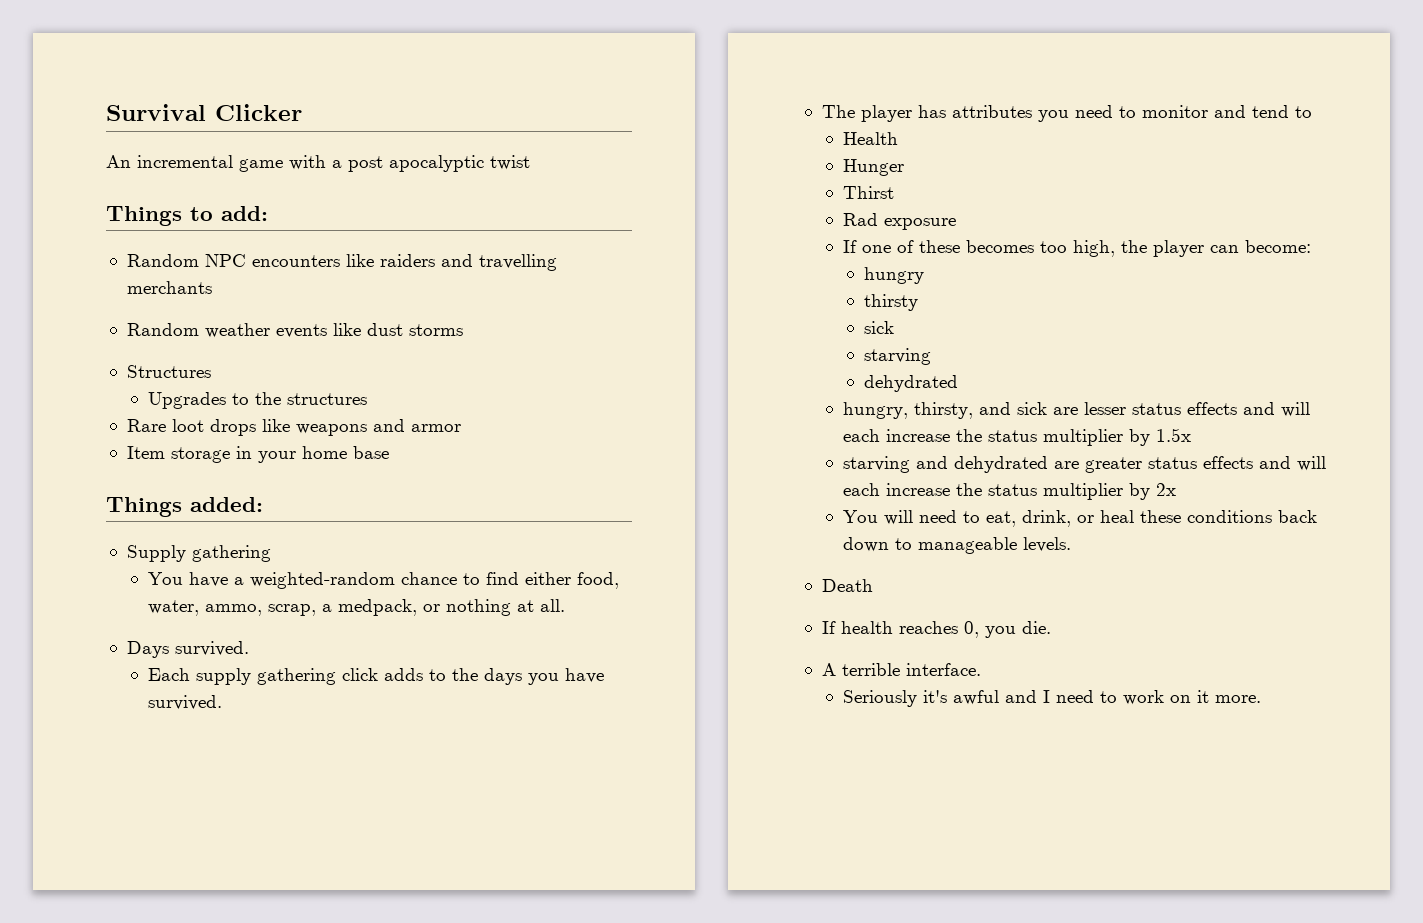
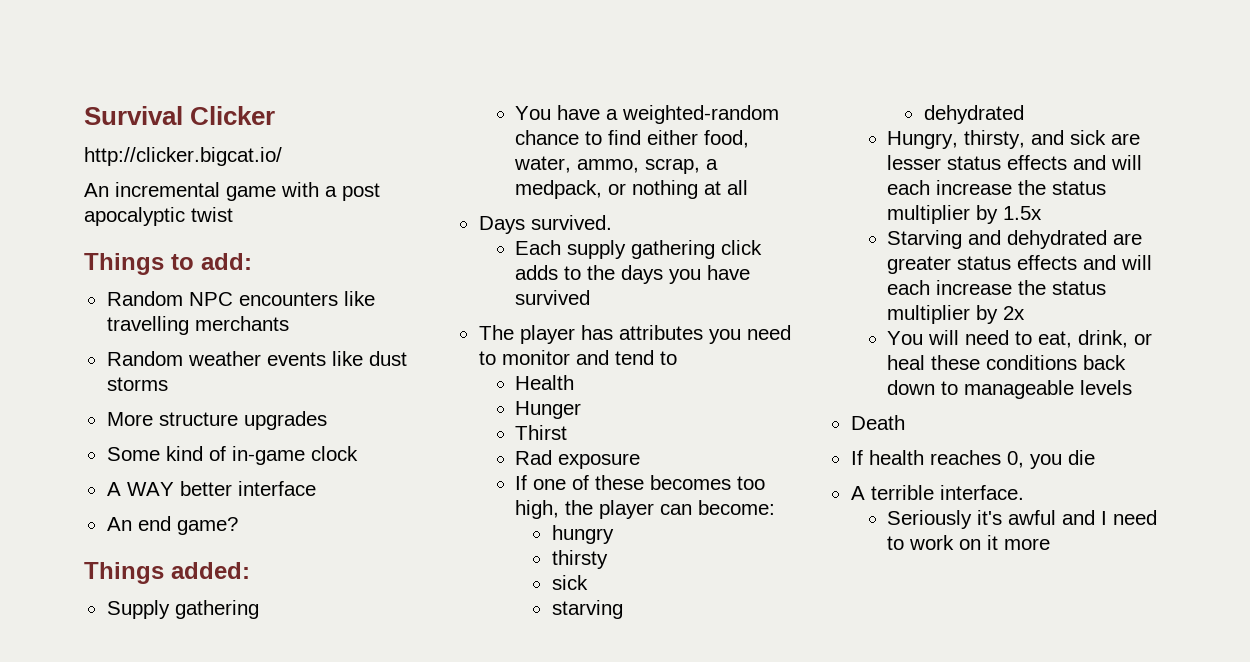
(302, 112) none -> [84,147,282,166] // http://clicker.bigcat.io/
[379,254,473,267] raiders and -> (375, 298) none
[126,365,211,378] [147,392,367,409] [126,419,461,436] [126,446,389,463] Structures // Upgrades to the structures // Rare loot drops like weapons and armor // Item storage in your home base -> [106,411,327,430] [106,446,358,465] [106,481,316,496] [106,516,238,535] More structure upgrades // Some kind of in-game clock // A WAY better interface // An end game?
[539,599,565,612] all. -> [727,180,749,195] all
[147,695,222,710] survived. -> [515,290,591,305] survived
[842,402,908,419] hungry, -> [887,131,959,149] Hungry,
[842,456,910,473] starving -> [887,230,963,249] Starving
[1022,537,1071,552] levels. -> [1080,380,1133,395] levels
[1021,621,1051,634] die. -> [1067,450,1095,465] die
[1214,695,1261,703] more. -> [1004,538,1051,550] more

